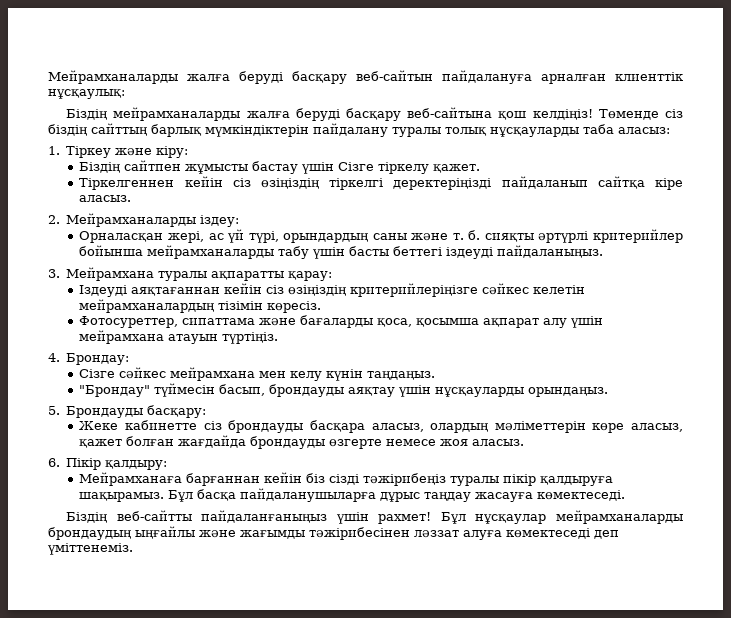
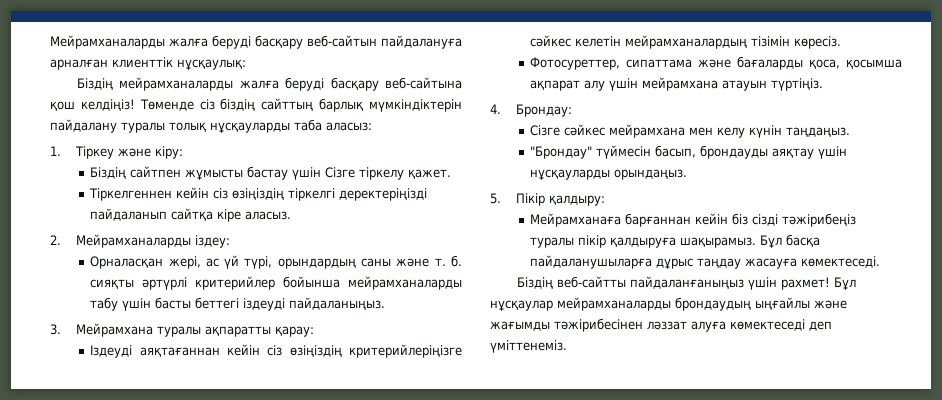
[66,405,207,418] [79,420,683,433] [79,435,525,449] [48,458,60,467] Брондауды басқару: // Жеке кабинетте сіз брондауды басқара аласыз, олардың мәліметтерін көре аласыз, қажет болған жағдайда брондауды өзгерте немесе жоя аласыз. // 6. -> (501, 198) none

